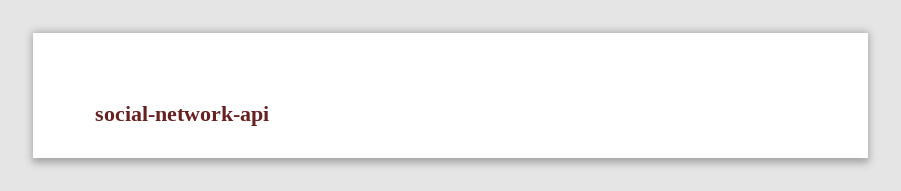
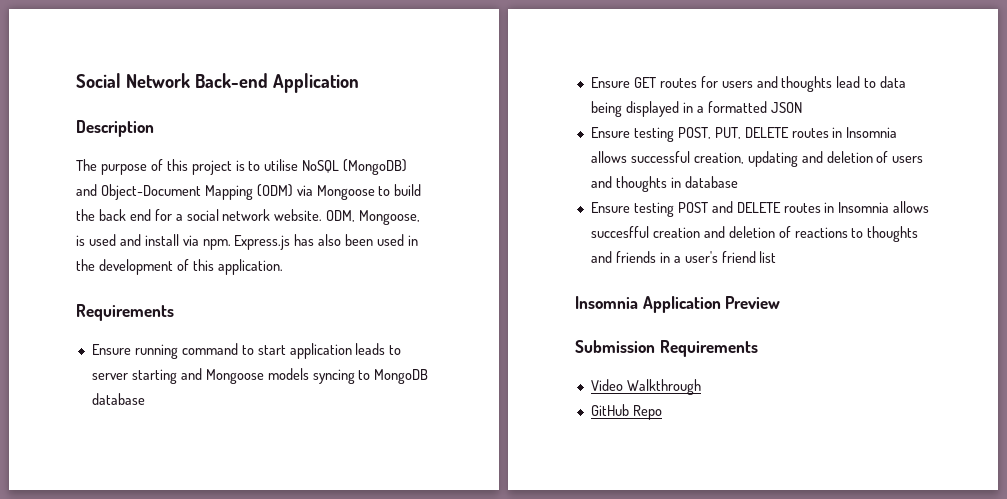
[95,106,269,126] social-network-api -> [76,73,359,93] [76,120,154,137] [76,159,408,175] [76,184,422,200] [76,209,421,225] [76,234,419,250] [76,259,283,275] [76,304,174,321] [91,343,402,359] [91,368,429,384] [91,393,145,405] [590,76,907,92] [590,101,802,117] [590,127,898,142] [590,151,924,167] [590,176,738,192] [590,201,930,217] [590,226,919,242] [590,251,777,263] [575,296,781,313] [575,340,758,357] [590,379,701,395] [590,404,662,420] Social Network Back-end Application // Description // The purpose of this project is to utilise NoSQL (MongoDB) and Object-Document Mapping (ODM) via Mongoose to build the back end for a social network website. ODM, Mongoose, is used and install via npm. Express.js has also been used in the development of this application. // Requirements // Ensure running command to start application leads to server starting and Mongoose models syncing to MongoDB database // Ensure GET routes for users and thoughts lead to data being displayed in a formatted JSON // Ensure testing POST, PUT, DELETE routes in Insomnia allows successful creation, updating and deletion of users and thoughts in database // Ensure testing POST and DELETE routes in Insomnia allows succesfful creation and deletion of reactions to thoughts and friends in a user's friend list // Insomnia Application Preview // Submission Requirements // Video Walkthrough // GitHub Repo

